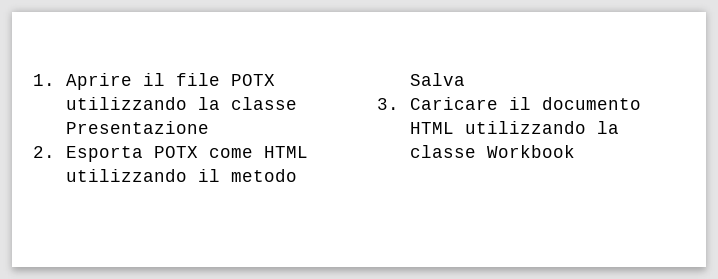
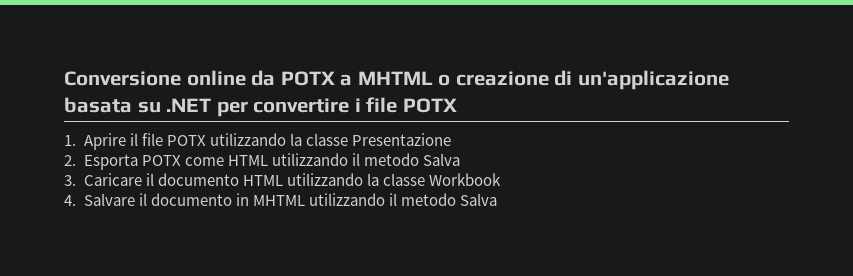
(33, 80) none -> [64,70,729,90] [64,97,457,117] Conversione online da POTX a MHTML o creazione di un'applicazione basata su .NET per convertire i file POTX //
(575, 151) none -> [64,193,497,206] // 4. Salvare il documento in MHTML utilizzando il metodo Salva

